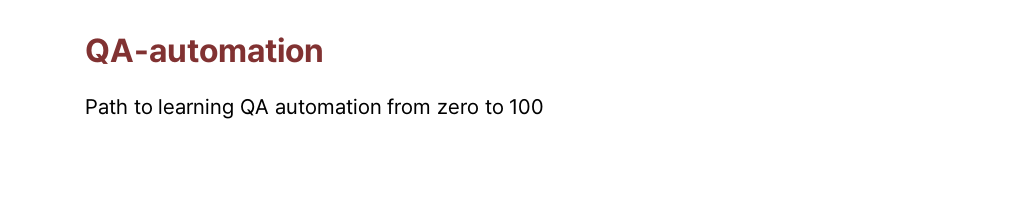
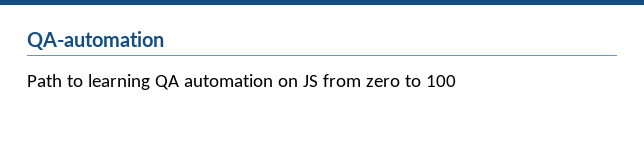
(382, 106) none -> [277,75,318,87] on JS

